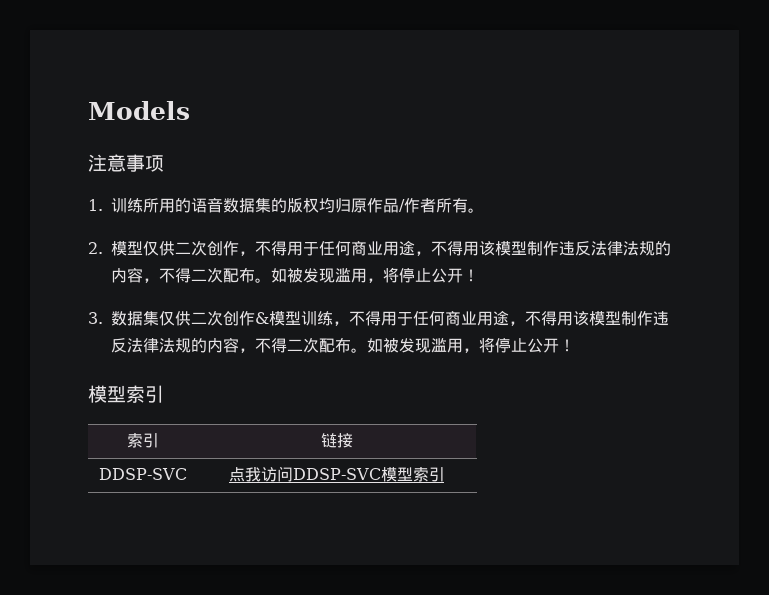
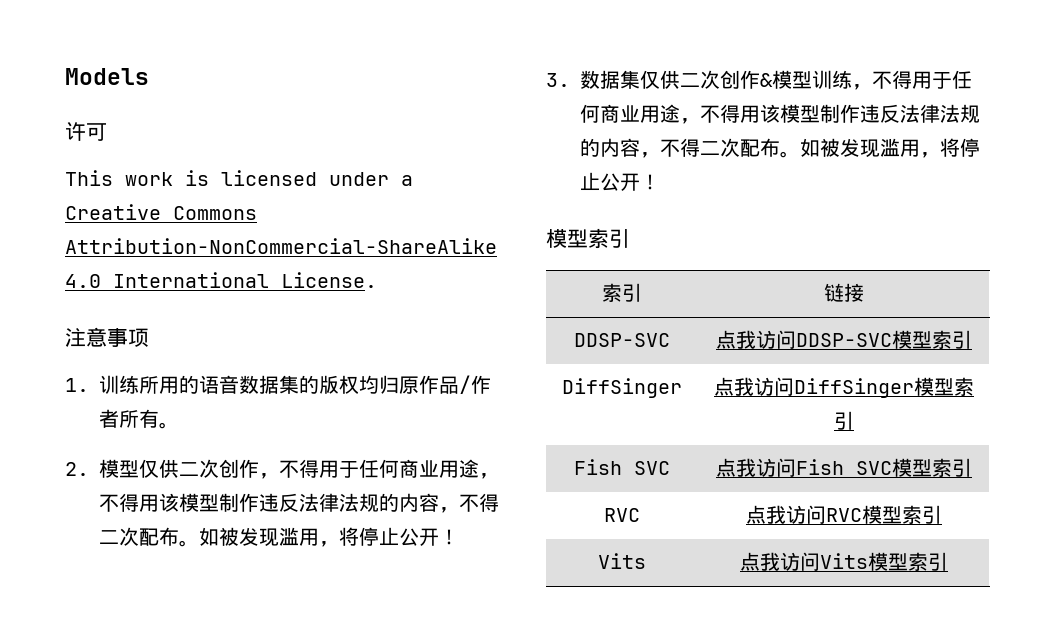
(190, 110) none -> [65,122,107,141] [65,170,413,186] [65,204,257,220] [65,238,497,254] [65,272,377,288] // 许可 // This work is licensed under a Creative Commons Attribution-NonCommercial-ShareAlike 4.0 International License.
(445, 474) none -> [562,378,682,398] [713,377,974,398] [833,411,854,430] [574,459,670,475] [715,458,972,477] [604,508,640,522] [745,505,942,524] [598,553,646,569] [739,552,948,571] // DiffSinger | 点我访问DiffSinger模型索引 // Fish SVC | 点我访问Fish SVC模型索引 // RVC | 点我访问RVC模型索引 // Vits | 点我访问Vits模型索引

